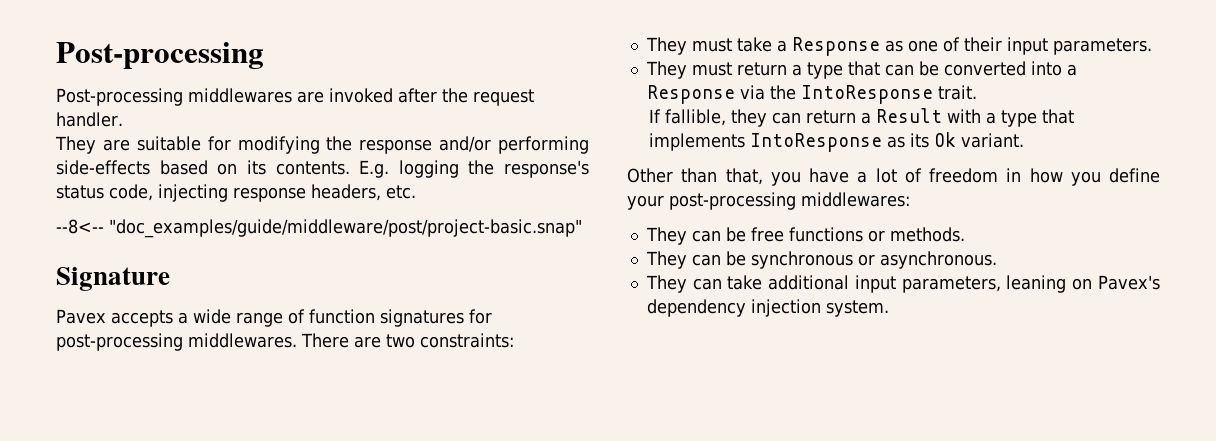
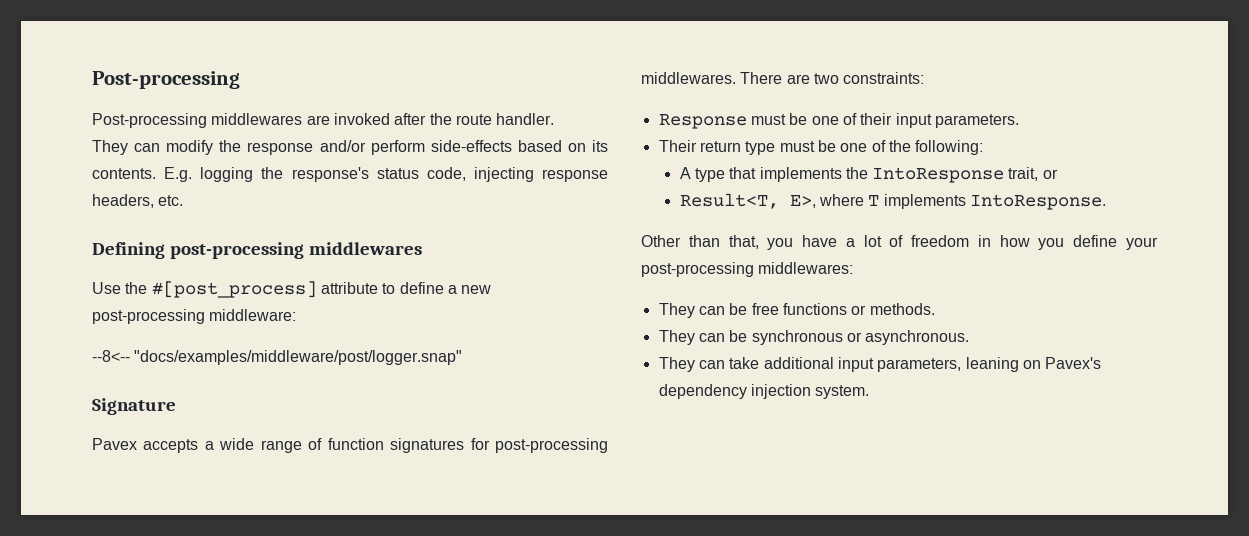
[473,89,534,106] request -> [455,114,492,125] route
[102,136,320,154] are suitable for modifying -> [134,140,214,155] can modify
[498,136,589,154] performing -> [370,140,425,155] perform
(416, 192) none -> [92,242,423,259] [92,281,492,298] [92,309,297,324] // Defining post-processing middlewares // Use the #[post_process] attribute to define a new post-processing middleware:
[109,219,582,238] "doc_examples/guide/middleware/post/project-basic.snap" -> [134,350,463,365] "docs/examples/middleware/post/logger.snap"
[645,37,903,56] They must take a Response as -> [658,113,808,129] Response must be
[645,61,1077,79] [646,85,977,104] [649,108,1075,127] [649,132,1025,152] They must return a type that can be converted into a Response via the IntoResponse trait. // If fallible, they can return a Result with a type that implements IntoResponse as its Ok variant. -> [658,140,984,155] [679,167,1058,183] [679,193,1106,210] Their return type must be one of the following: // A type that implements the IntoResponse trait, or // Result<T, E>, where T implements IntoResponse.

